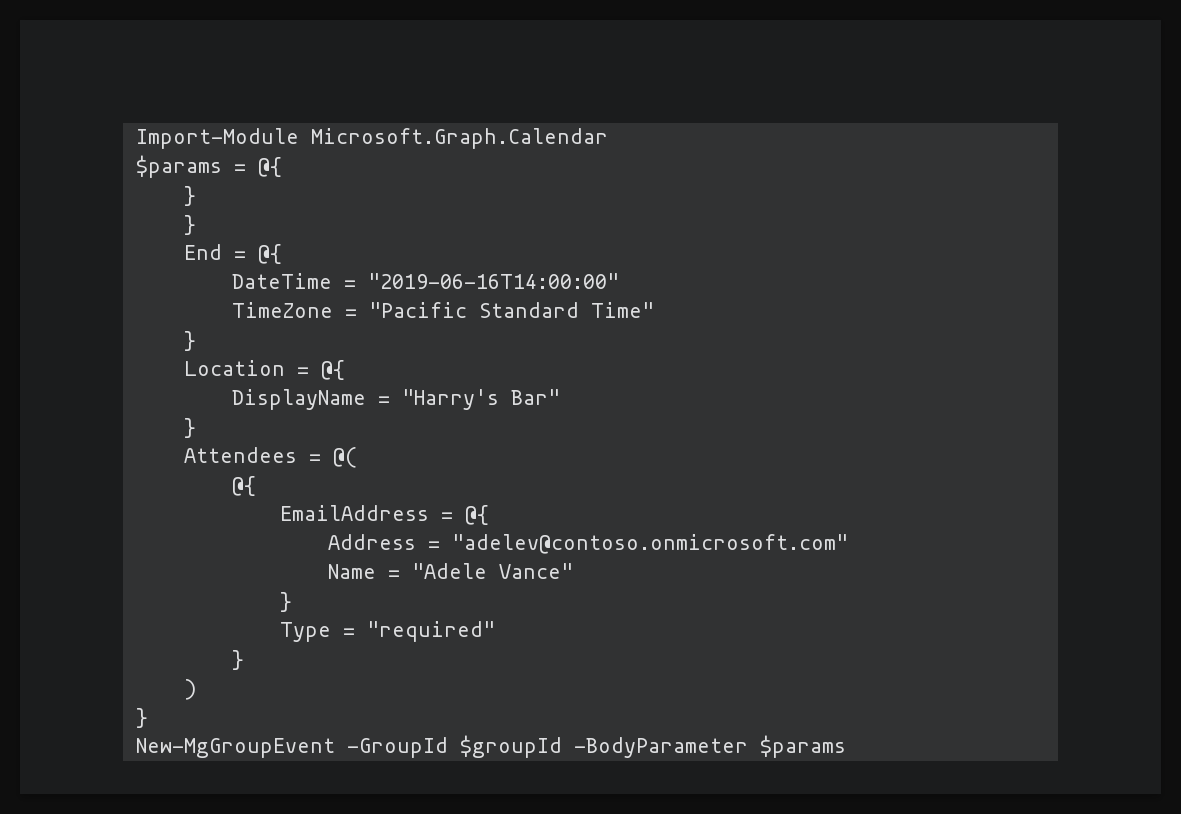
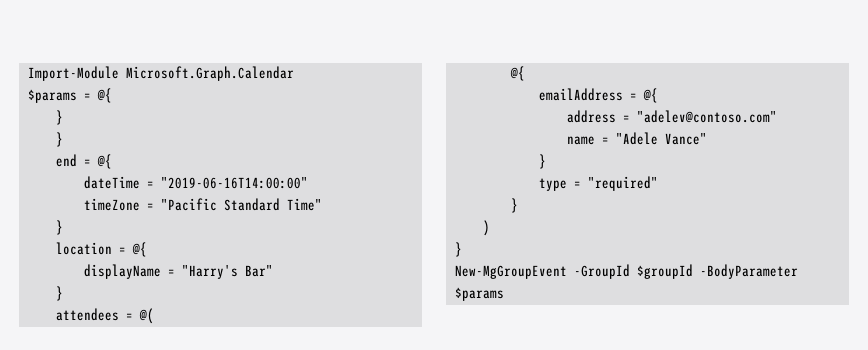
[183,244,282,264] [231,273,332,289] End = @{ // DateTime -> [55,154,112,169] [83,176,140,189] end = @{ // dateTime
[231,302,333,318] TimeZone -> [83,198,140,211] timeZone
[183,360,345,380] [231,389,366,410] Location = @{ // DisplayName -> [55,242,147,257] [83,264,161,279] location = @{ // displayName
[183,447,297,463] Attendees -> [55,308,119,321] attendees
[279,505,489,525] [327,534,848,554] [327,564,376,579] EmailAddress = @{ // Address = "adelev@contoso.onmicrosoft.com" // Name -> [538,88,658,103] [566,110,777,123] [566,136,595,145] emailAddress = @{ // address = "adelev@contoso.com" // name
[279,622,331,642] Type -> [538,178,567,191] type

